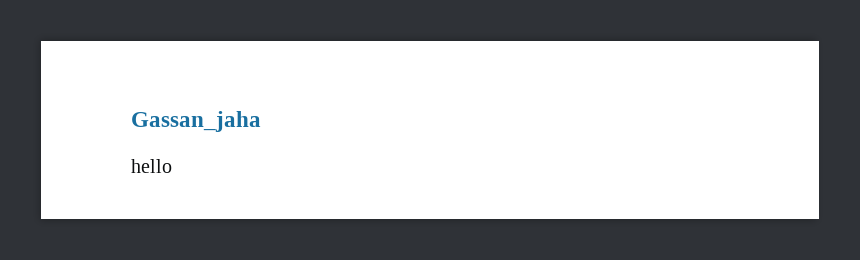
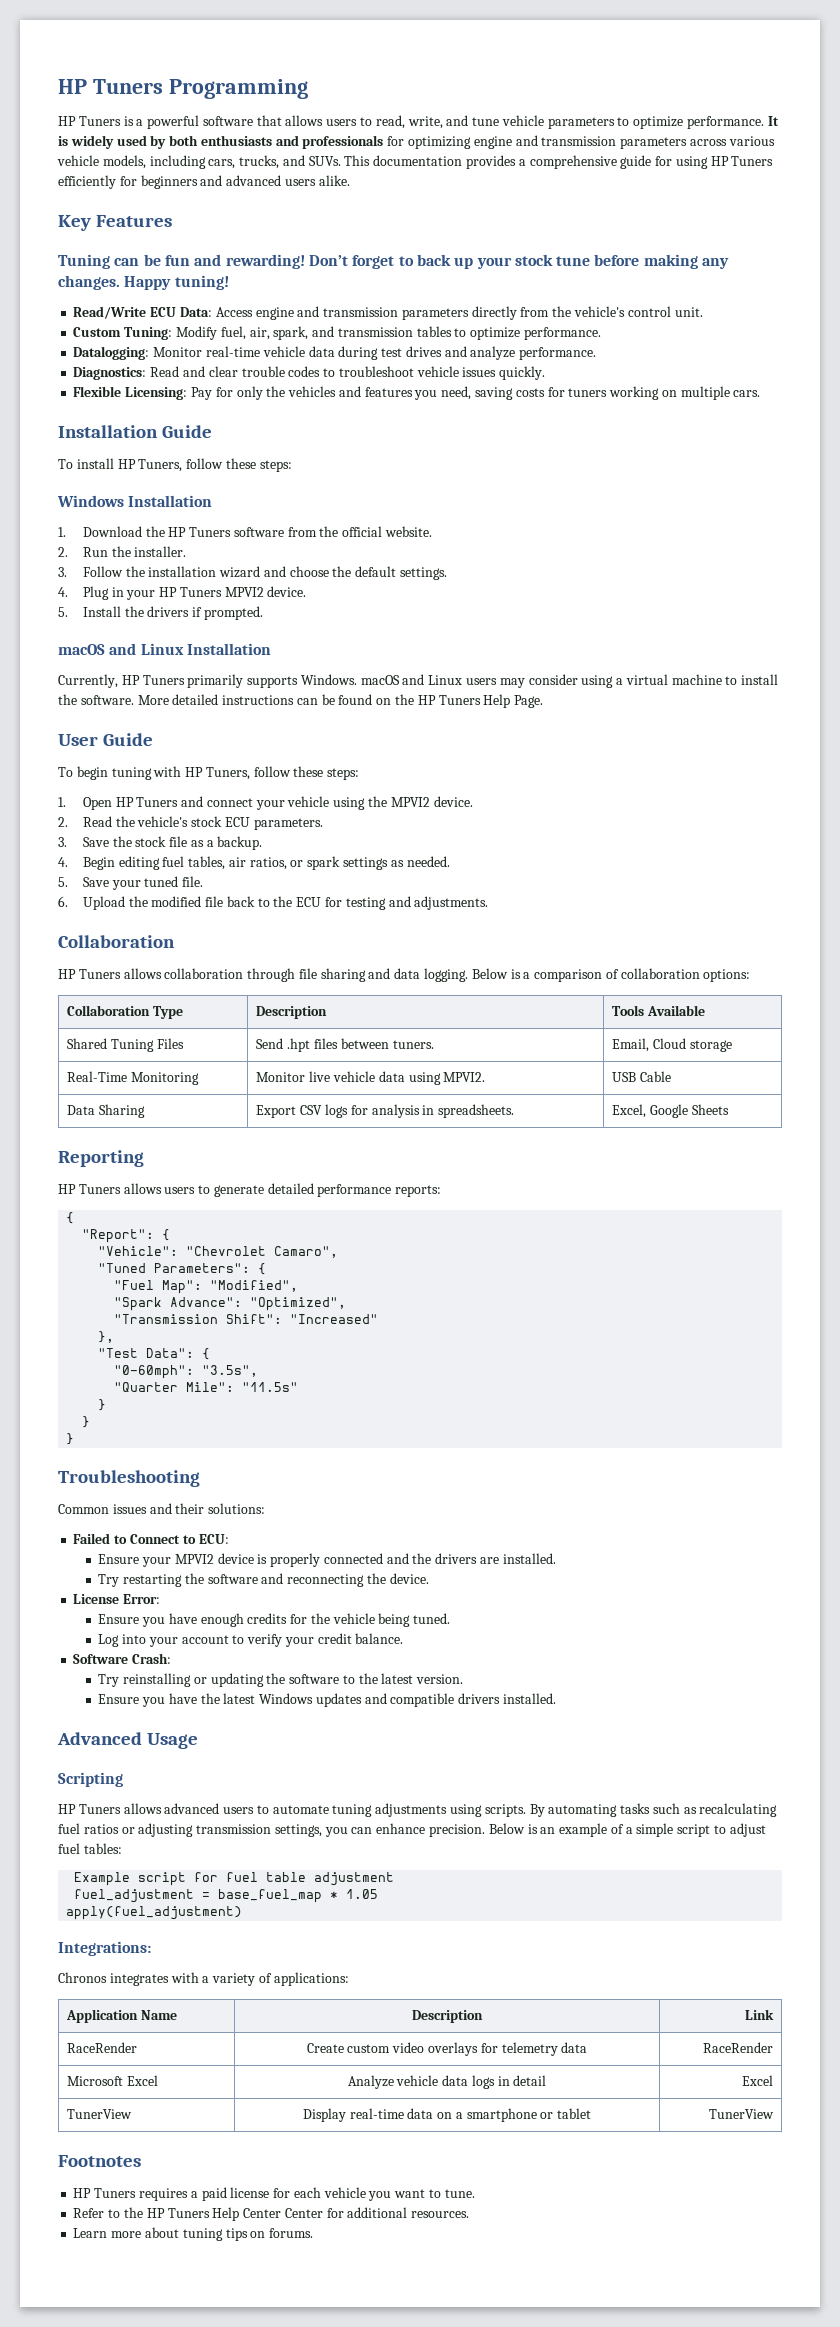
[131,111,261,132] [131,159,172,173] Gassan_jaha // hello -> [58,79,308,99] [58,115,779,129] [58,135,775,149] [57,155,774,169] [58,175,350,189] [58,215,173,231] [58,254,730,269] [58,275,229,290] [73,306,703,320] [73,326,601,340] [73,346,597,360] [73,366,546,380] [73,386,761,400] [58,425,213,438] [58,458,292,472] [57,495,213,507] [58,526,433,537] [58,546,187,557] [58,566,448,580] [58,586,307,600] [58,606,263,620] [58,643,271,655] [58,674,779,688] [58,694,544,708] [58,733,154,746] [58,766,360,780] [58,796,473,810] [58,816,323,830] [58,836,263,850] [58,856,450,870] [58,876,204,890] [58,896,489,910] [58,935,175,948] [58,968,751,982] [67,1005,184,1019] [256,1006,328,1019] [612,1005,706,1016] [67,1038,185,1052] [256,1038,434,1052] [612,1038,733,1052] [67,1071,200,1085] [256,1071,486,1085] [612,1071,672,1082] [67,1104,146,1118] [256,1104,515,1118] [612,1104,730,1118] [58,1150,144,1167] [58,1183,442,1197] [66,1212,75,1224] [82,1229,171,1243] [98,1246,339,1258] [98,1263,267,1275] [114,1280,299,1294] [114,1297,347,1311] [114,1314,379,1324] [98,1331,115,1343] [98,1348,211,1360] [114,1365,259,1379] [114,1382,299,1392] [98,1399,107,1411] [82,1416,91,1428] [66,1433,75,1445] [58,1470,200,1487] [58,1503,266,1514] [73,1533,229,1544] [98,1553,556,1567] [98,1573,429,1587] [73,1594,161,1604] [98,1613,451,1627] [98,1633,404,1647] [73,1653,172,1664] [98,1673,464,1687] [98,1693,556,1707] [57,1732,199,1749] [58,1772,123,1787] [58,1803,778,1817] [58,1823,766,1837] [58,1843,122,1854] [74,1872,395,1886] [74,1889,379,1903] [66,1906,243,1920] [58,1941,151,1956] [58,1972,349,1986] [66,2009,178,2023] [412,2010,483,2023] [744,2009,774,2020] [67,2042,138,2053] [306,2042,588,2056] [702,2042,773,2053] [67,2075,159,2086] [347,2075,547,2089] [741,2075,773,2086] [67,2109,133,2119] [302,2108,592,2122] [708,2109,774,2119] [58,2155,141,2167] [73,2187,475,2201] [73,2207,470,2221] [73,2227,314,2241] HP Tuners Programming // HP Tuners is a powerful software that allows users to read, write, and tune vehicle parameters to optimize performance. It is widely used by both enthusiasts and professionals for optimizing engine and transmission parameters across various vehicle models, including cars, trucks, and SUVs. This documentation provides a comprehensive guide for using HP Tuners efficiently for beginners and advanced users alike. // Key Features // Tuning can be fun and rewarding! Don’t forget to back up your stock tune before making any changes. Happy tuning! // Read/Write ECU Data: Access engine and transmission parameters directly from the vehicle's control unit. // Custom Tuning: Modify fuel, air, spark, and transmission tables to optimize performance. // Datalogging: Monitor real-time vehicle data during test drives and analyze performance. // Diagnostics: Read and clear trouble codes to troubleshoot vehicle issues quickly. // Flexible Licensing: Pay for only the vehicles and features you need, saving costs for tuners working on multiple cars. // Installation Guide // To install HP Tuners, follow these steps: // Windows Installation // 1. Download the HP Tuners software from the official website. // 2. Run the installer. // 3. Follow the installation wizard and choose the default settings. // 4. Plug in your HP Tuners MPVI2 device. // 5. Install the drivers if prompted. // macOS and Linux Installation // Currently, HP Tuners primarily supports Windows. macOS and Linux users may consider using a virtual machine to install the software. More detailed instructions can be found on the HP Tuners Help Page. // User Guide // To begin tuning with HP Tuners, follow these steps: // 1. Open HP Tuners and connect your vehicle using the MPVI2 device. // 2. Read the vehicle's stock ECU parameters. // 3. Save the stock file as a backup. // 4. Begin editing fuel tables, air ratios, or spark settings as needed. // 5. Save your tuned file. // 6. Upload the modified file back to the ECU for testing and adjustments. // Collaboration // HP Tuners allows collaboration through file sharing and data logging. Below is a comparison of collaboration options: // Collaboration Type | Description | Tools Available // Shared Tuning Files | Send .hpt files between tuners. | Email, Cloud storage // Real-Time Monitoring | Monitor live vehicle data using MPVI2. | USB Cable // Data Sharing | Export CSV logs for analysis in spreadsheets. | Excel, Google Sheets // Reporting // HP Tuners allows users to generate detailed performance reports: // { // "Report": { // "Vehicle": "Chevrolet Camaro", // "Tuned Parameters": { // "Fuel Map": "Modified", // "Spark Advance": "Optimized", // "Transmission Shift": "Increased" // }, // "Test Data": { // "0-60mph": "3.5s", // "Quarter Mile": "11.5s" // } // } // } // Troubleshooting // Common issues and their solutions: // Failed to Connect to ECU: // Ensure your MPVI2 device is properly connected and the drivers are installed. // Try restarting the software and reconnecting the device. // License Error: // Ensure you have enough credits for the vehicle being tuned. // Log into your account to verify your credit balance. // Software Crash: // Try reinstalling or updating the software to the latest version. // Ensure you have the latest Windows updates and compatible drivers installed. // Advanced Usage // Scripting // HP Tuners allows advanced users to automate tuning adjustments using scripts. By automating tasks such as recalculating fuel ratios or adjusting transmission settings, you can enhance precision. Below is an example of a simple script to adjust fuel tables: // Example script for fuel table adjustment // fuel_adjustment = base_fuel_map * 1.05 // apply(fuel_adjustment) // Integrations: // Chronos integrates with a variety of applications: // Application Name | Description | Link // RaceRender | Create custom video overlays for telemetry data | RaceRender // Microsoft Excel | Analyze vehicle data logs in detail | Excel // TunerView | Display real-time data on a smartphone or tablet | TunerView // Footnotes // HP Tuners requires a paid license for each vehicle you want to tune. // Refer to the HP Tuners Help Center Center for additional resources. // Learn more about tuning tips on forums.

